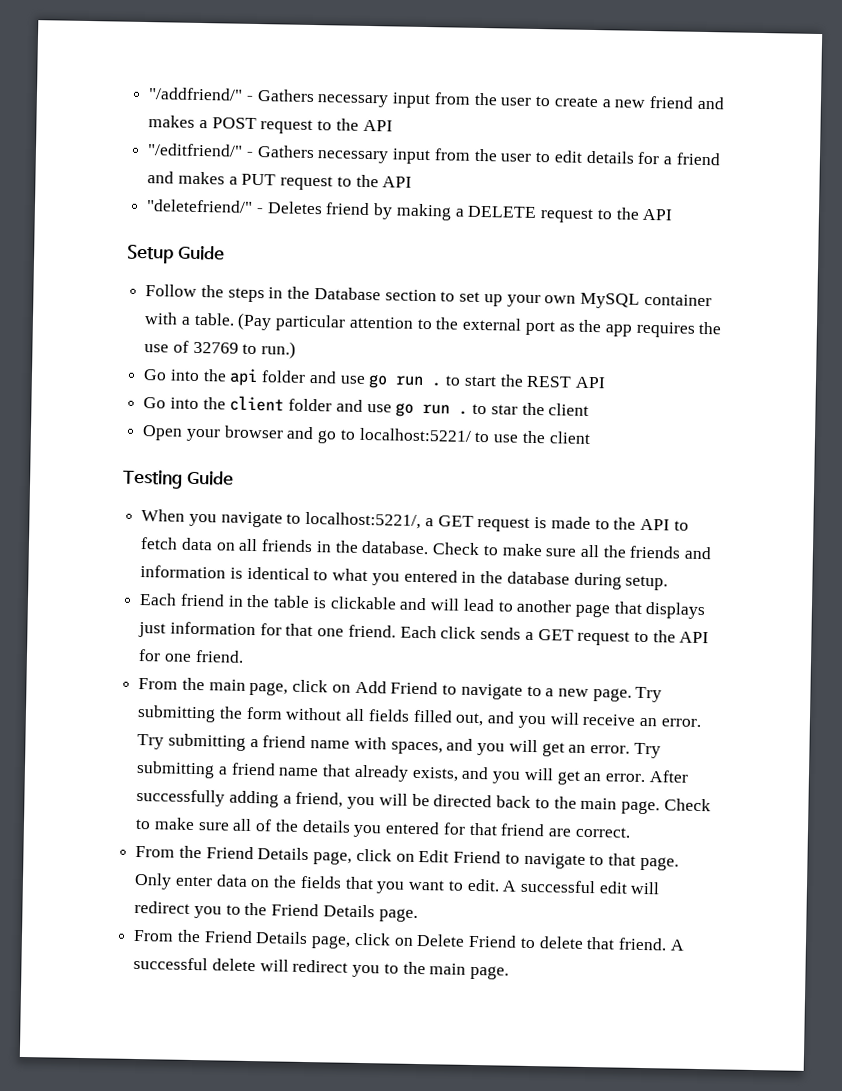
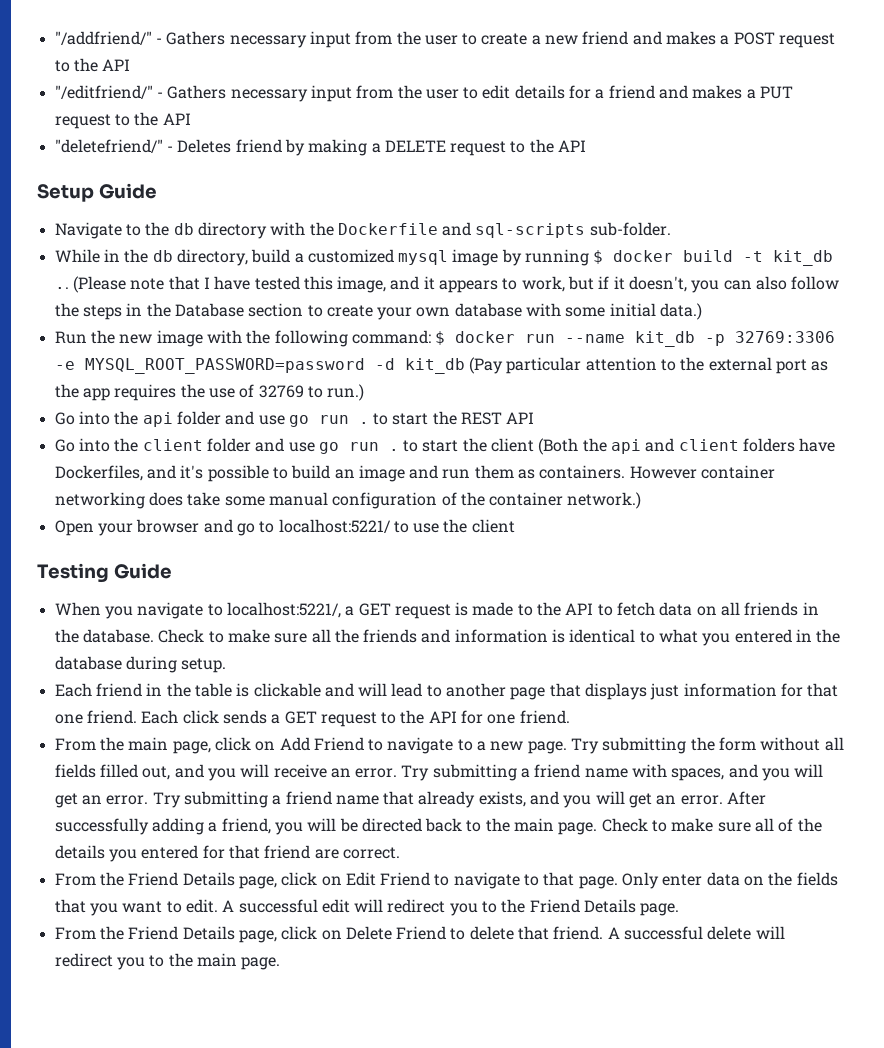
[145,284,198,297] Follow -> [54,222,671,239] [54,249,834,266] [54,276,840,293] Navigate to the db directory with the Dockerfile and sql-scripts sub-folder. // While in the db directory, build a customized mysql image by running $ docker build -t kit_db .. (Please note that I have tested this image, and it appears to work, but if it doesn't, you can also follow
[459,291,712,309] [144,312,235,326] set up your own MySQL container with a table. -> [326,303,703,320] [54,330,836,347] [54,358,465,374] create your own database with some initial data.) // Run the new image with the following command: $ docker run --name kit_db -p 32769:3306 -e MYSQL_ROOT_PASSWORD=password -d kit_db
[490,402,590,416] star the client -> [422,438,836,455] [54,465,776,482] [54,492,642,509] start the client (Both the api and client folders have Dockerfiles, and it's possible to build an image and run them as containers. However container networking does take some manual configuration of the container network.)

